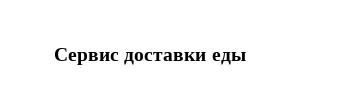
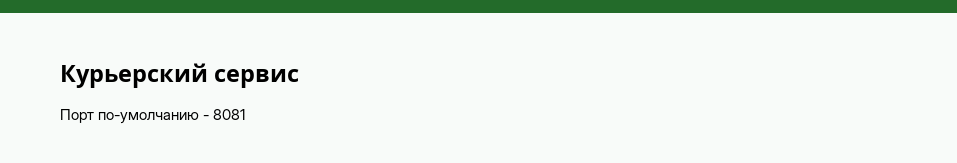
[54,48,246,65] Сервис доставки еды -> [60,63,300,88] [60,109,246,124] Курьерский сервис // Порт по-умолчанию - 8081

